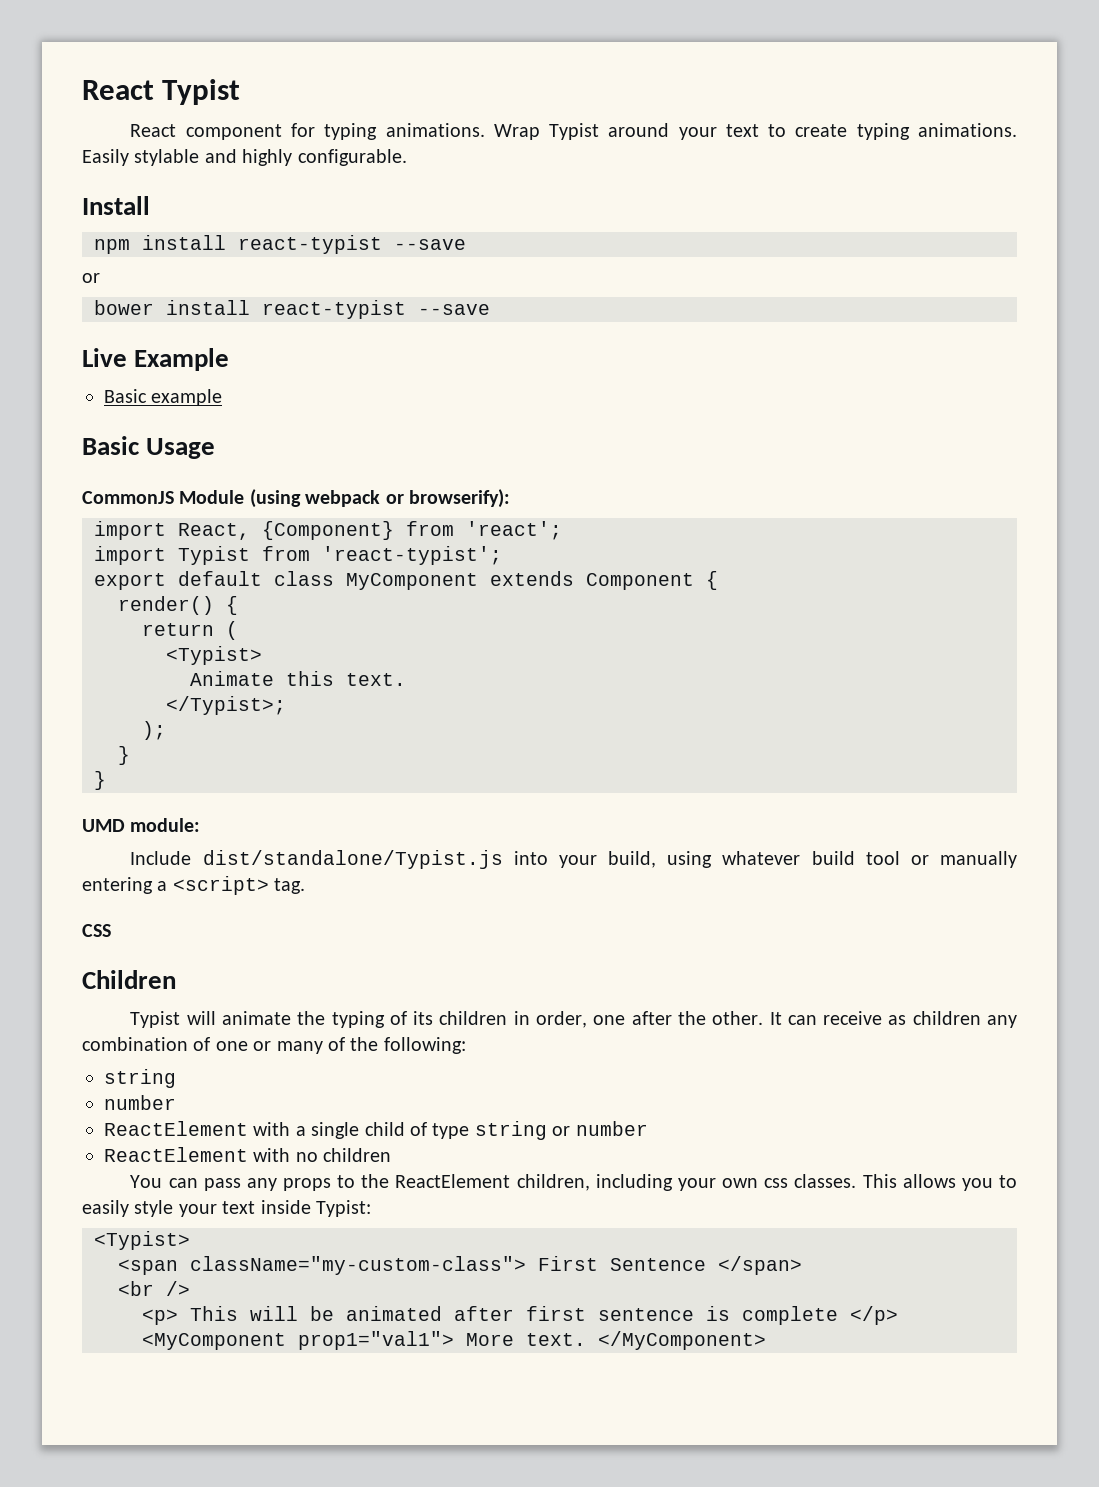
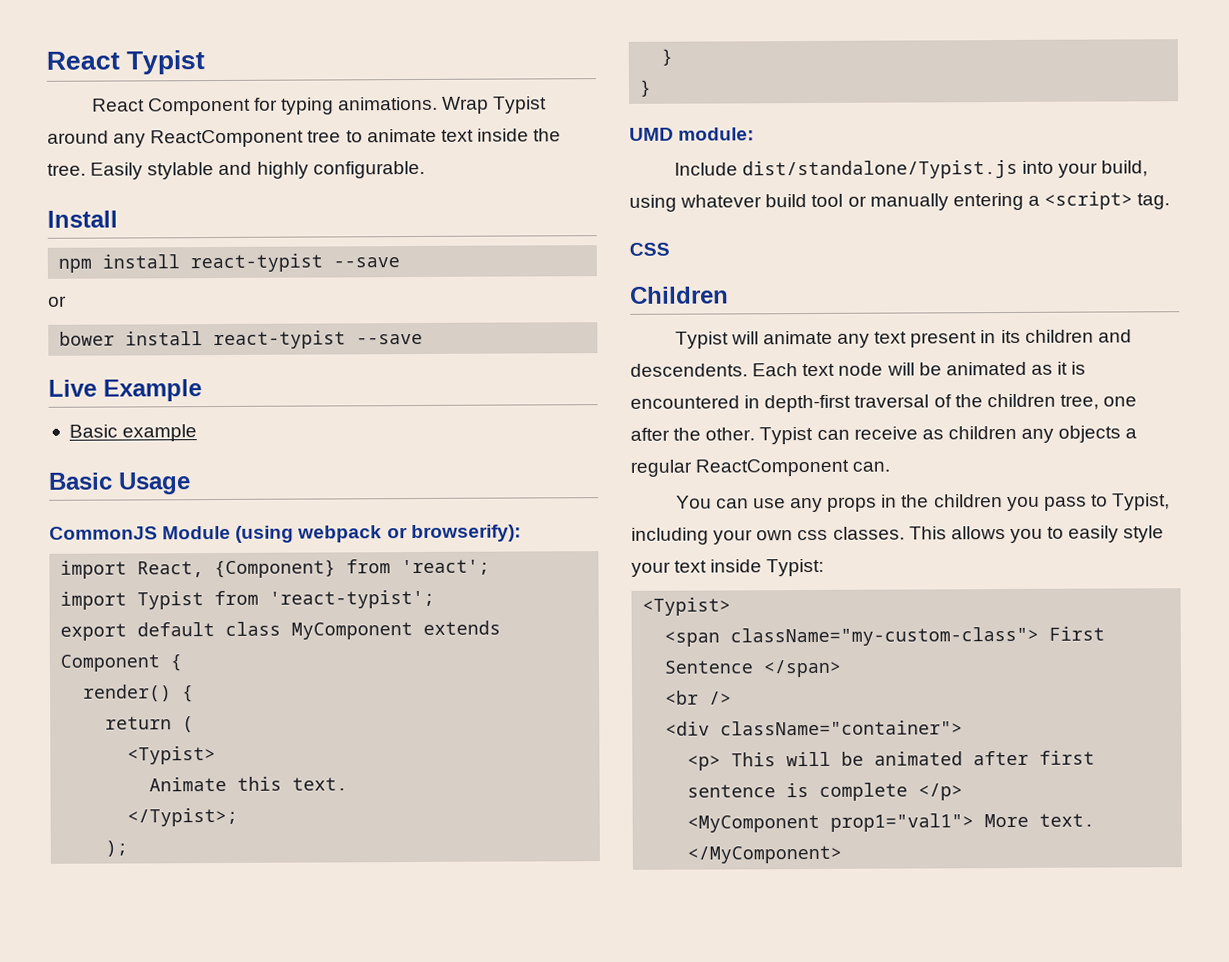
[185,124,282,140] component -> [147,97,251,116] Component
[678,123,1017,140] your text to create typing animations. -> [113,128,562,148] [47,163,86,176] any ReactComponent tree to animate text inside the tree.
[297,1011,588,1028] the typing of its children in order, -> [837,329,1132,348] [630,361,1087,377] [630,393,1099,413] any text present in its children and descendents. Each text node will be animated as it is encountered in depth-first traversal of the children tree,
[769,1012,782,1025] It -> [759,426,814,445] Typist
[82,1037,466,1054] [104,1069,176,1088] [104,1095,176,1110] [104,1121,648,1140] [104,1147,392,1162] combination of one or many of the following: // string // number // ReactElement with a single child of type string or number // ReactElement with no children -> [1058,425,1138,443] [630,458,891,477] objects a regular ReactComponent can.
[203,1178,241,1191] pass -> [752,498,786,509] use
[337,1174,590,1191] to the ReactElement children, -> [881,493,1171,512] in the children you pass to Typist,
(190, 1288) none -> [665,720,964,736] // <div className="container">

